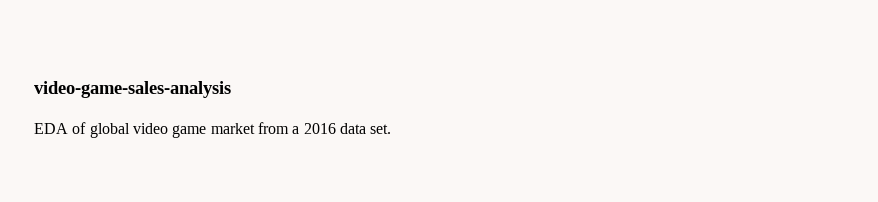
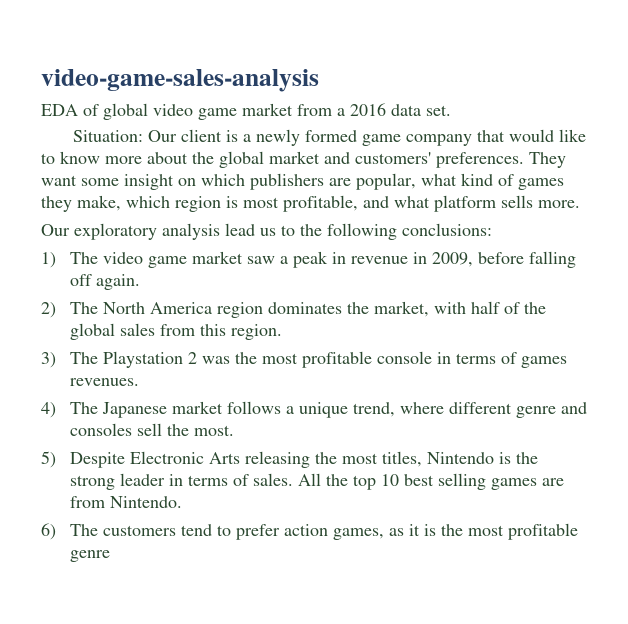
(392, 129) none -> [72,129,586,146] [41,151,566,168] [41,173,564,190] [41,195,580,212] [41,223,492,240] [41,251,576,268] [69,274,140,290] [41,301,546,318] [69,323,282,340] [41,351,567,368] [69,378,139,386] [41,401,587,418] [69,423,234,436] [41,451,538,468] [69,473,564,490] [69,496,182,508] [41,523,578,540] [69,550,110,562] // Situation: Our client is a newly formed game company that would like to know more about the global market and customers' preferences. They want some insight on which publishers are popular, what kind of games they make, which region is most profitable, and what platform sells more. // Our exploratory analysis lead us to the following conclusions: // 1) The video game market saw a peak in revenue in 2009, before falling off again. // 2) The North America region dominates the market, with half of the global sales from this region. // 3) The Playstation 2 was the most profitable console in terms of games revenues. // 4) The Japanese market follows a unique trend, where different genre and consoles sell the most. // 5) Despite Electronic Arts releasing the most titles, Nintendo is the strong leader in terms of sales. All the top 10 best selling games are from Nintendo. // 6) The customers tend to prefer action games, as it is the most profitable genre

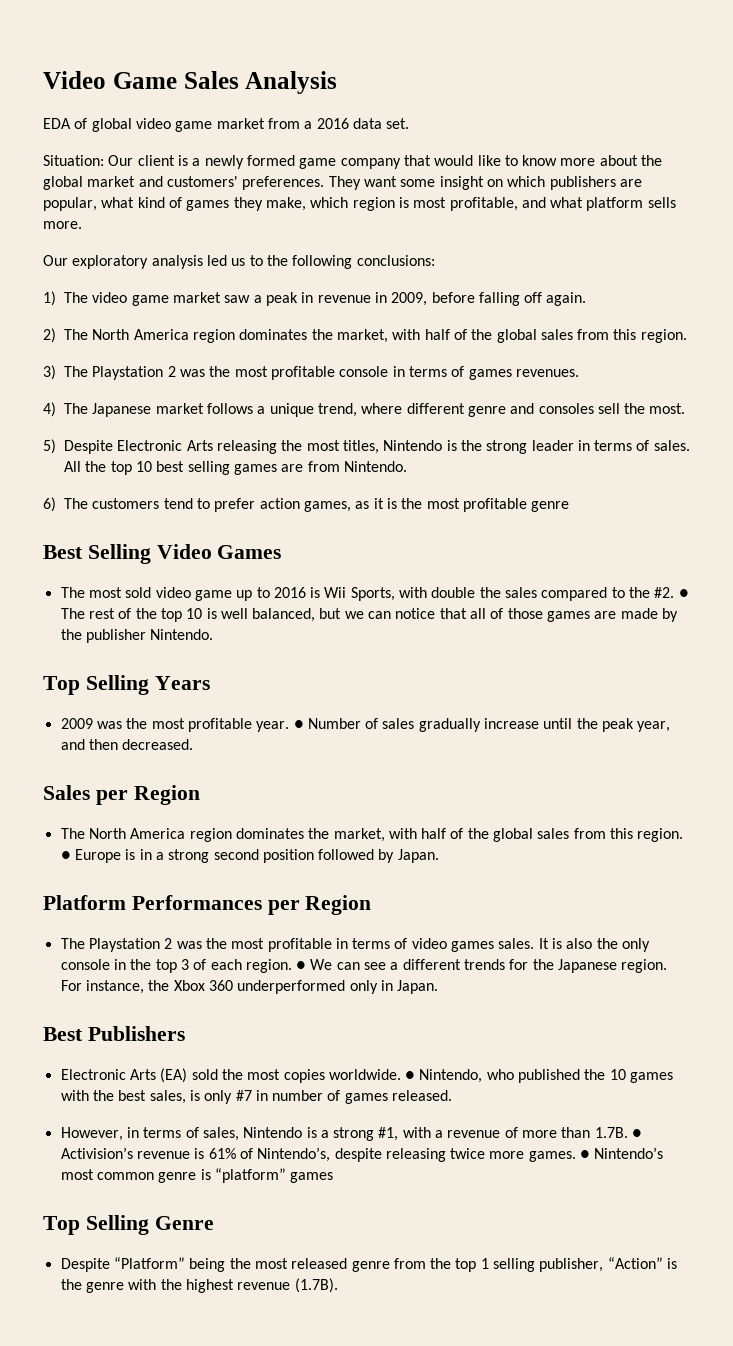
[41,69,319,92] video-game-sales-analysis -> [43,71,338,94] Video Game Sales Analysis
[225,223,255,236] lead -> [206,255,227,266] led
(110, 556) none -> [43,544,282,564] [60,587,689,601] [60,608,679,622] [60,629,214,643] [43,675,210,695] [60,718,671,732] [60,739,194,750] [43,785,200,805] [60,828,684,842] [60,849,439,863] [43,895,372,915] [60,938,651,952] [60,959,668,973] [60,980,439,994] [43,1026,185,1041] [60,1068,674,1083] [60,1090,453,1104] [60,1127,643,1141] [60,1147,664,1162] [60,1168,334,1183] [43,1215,214,1235] [60,1257,678,1272] [60,1278,338,1293] // Best Selling Video Games // The most sold video game up to 2016 is Wii Sports, with double the sales compared to the #2. ● The rest of the top 10 is well balanced, but we can notice that all of those games are made by the publisher Nintendo. // Top Selling Years // 2009 was the most profitable year. ● Number of sales gradually increase until the peak year, and then decreased. // Sales per Region // The North America region dominates the market, with half of the global sales from this region. ● Europe is in a strong second position followed by Japan. // Platform Performances per Region // The Playstation 2 was the most profitable in terms of video games sales. It is also the only console in the top 3 of each region. ● We can see a different trends for the Japanese region. For instance, the Xbox 360 underperformed only in Japan. // Best Publishers // Electronic Arts (EA) sold the most copies worldwide. ● Nintendo, who published the 10 games with the best sales, is only #7 in number of games released. // However, in terms of sales, Nintendo is a strong #1, with a revenue of more than 1.7B. ● Activision’s revenue is 61% of Nintendo’s, despite releasing twice more games. ● Nintendo’s most common genre is “platform” games // Top Selling Genre // Despite “Platform” being the most released genre from the top 1 selling publisher, “Action” is the genre with the highest revenue (1.7B).

